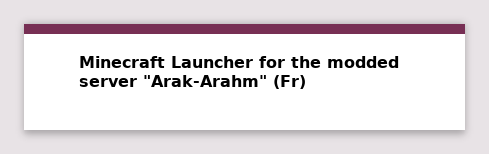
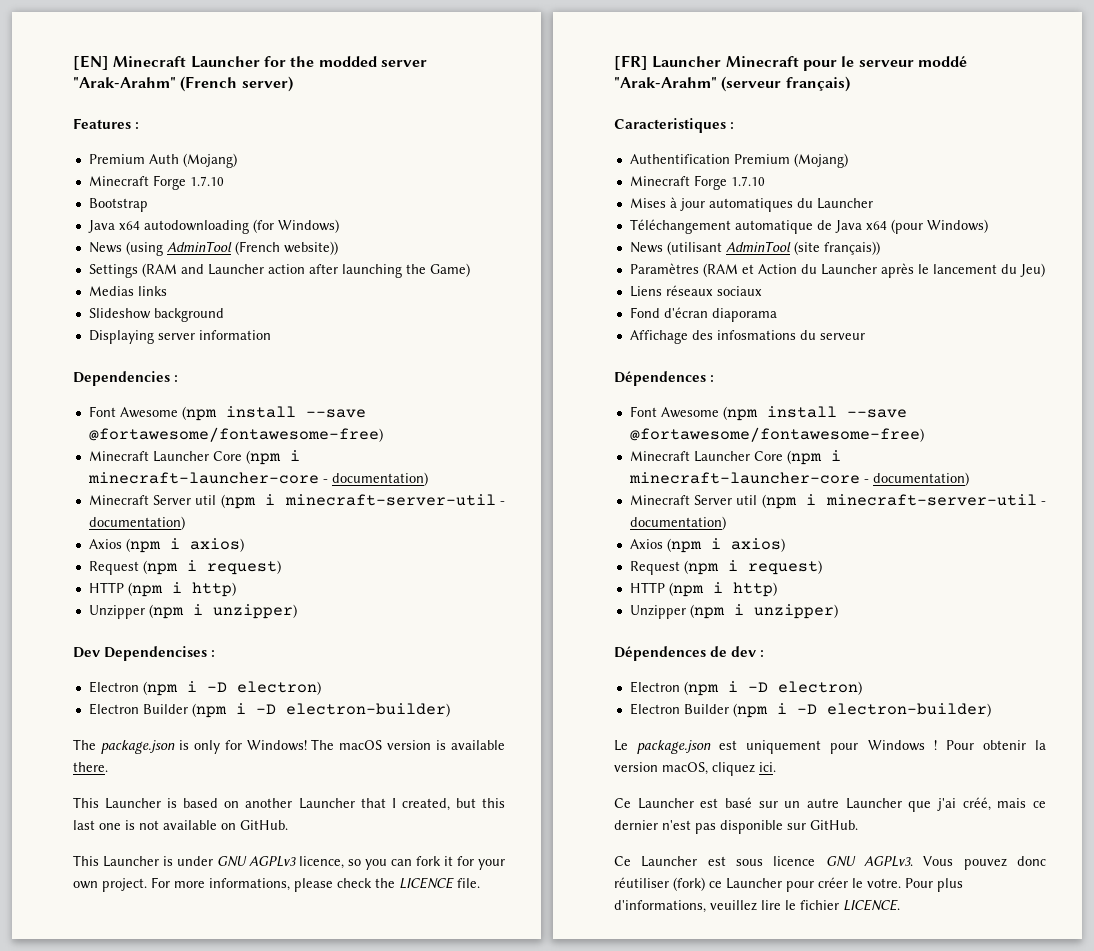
(79, 62) none -> [73,55,109,70] [EN]
[273,75,306,89] (Fr) -> [180,76,293,92] [73,118,140,129] [88,153,237,168] [88,175,224,190] [88,198,148,212] [87,219,339,234] [88,241,338,256] [88,263,470,278] [88,286,167,296] [88,308,224,322] [88,330,271,344] [73,371,179,386] [88,406,366,421] [88,427,383,442] [88,450,300,465] [87,472,428,486] [88,494,505,509] [88,516,185,530] [88,538,244,553] [88,560,281,575] [88,582,236,597] [88,604,297,619] [73,646,216,661] [88,681,321,696] [88,703,450,718] [73,739,505,754] [73,762,108,772] [73,797,505,811] [73,820,288,830] [73,855,505,870] [73,877,480,892] [614,55,967,71] [614,76,850,92] [614,118,735,133] [629,153,848,168] [629,175,765,190] [629,197,873,212] [629,219,988,234] [629,241,880,255] [629,263,1045,278] [629,285,762,297] [629,307,777,322] [629,330,865,344] [614,371,715,386] [629,406,907,421] [629,427,924,442] [629,450,841,465] [628,472,969,486] [629,494,1046,509] [629,516,726,530] [629,538,785,553] [629,560,822,575] [629,582,777,597] [629,604,838,619] [614,646,765,661] [629,681,862,696] [629,703,991,718] [614,740,1046,754] [614,762,776,776] [614,797,1046,812] [614,820,858,834] [614,856,1046,870] [614,877,963,892] [614,899,900,913] (French server) // Features : // Premium Auth (Mojang) // Minecraft Forge 1.7.10 // Bootstrap // Java x64 autodownloading (for Windows) // News (using AdminTool (French website)) // Settings (RAM and Launcher action after launching the Game) // Medias links // Slideshow background // Displaying server information // Dependencies : // Font Awesome (npm install --save @fortawesome/fontawesome-free) // Minecraft Launcher Core (npm i minecraft-launcher-core - documentation) // Minecraft Server util (npm i minecraft-server-util - documentation) // Axios (npm i axios) // Request (npm i request) // HTTP (npm i http) // Unzipper (npm i unzipper) // Dev Dependencises : // Electron (npm i -D electron) // Electron Builder (npm i -D electron-builder) // The package.json is only for Windows! The macOS version is available there. // This Launcher is based on another Launcher that I created, but this last one is not available on GitHub. // This Launcher is under GNU AGPLv3 licence, so you can fork it for your own project. For more informations, please check the LICENCE file. // [FR] Launcher Minecraft pour le serveur moddé "Arak-Arahm" (serveur français) // Caracteristiques : // Authentification Premium (Mojang) // Minecraft Forge 1.7.10 // Mises à jour automatiques du Launcher // Téléchangement automatique de Java x64 (pour Windows) // News (utilisant AdminTool (site français)) // Paramètres (RAM et Action du Launcher après le lancement du Jeu) // Liens réseaux sociaux // Fond d'écran diaporama // Affichage des infosmations du serveur // Dépendences : // Font Awesome (npm install --save @fortawesome/fontawesome-free) // Minecraft Launcher Core (npm i minecraft-launcher-core - documentation) // Minecraft Server util (npm i minecraft-server-util - documentation) // Axios (npm i axios) // Request (npm i request) // HTTP (npm i http) // Unzipper (npm i unzipper) // Dépendences de dev : // Electron (npm i -D electron) // Electron Builder (npm i -D electron-builder) // Le package.json est uniquement pour Windows ! Pour obtenir la version macOS, cliquez ici. // Ce Launcher est basé sur un autre Launcher que j'ai créé, mais ce dernier n'est pas disponible sur GitHub. // Ce Launcher est sous licence GNU AGPLv3. Vous pouvez donc réutiliser (fork) ce Launcher pour créer le votre. Pour plus d'informations, veuillez lire le fichier LICENCE.

